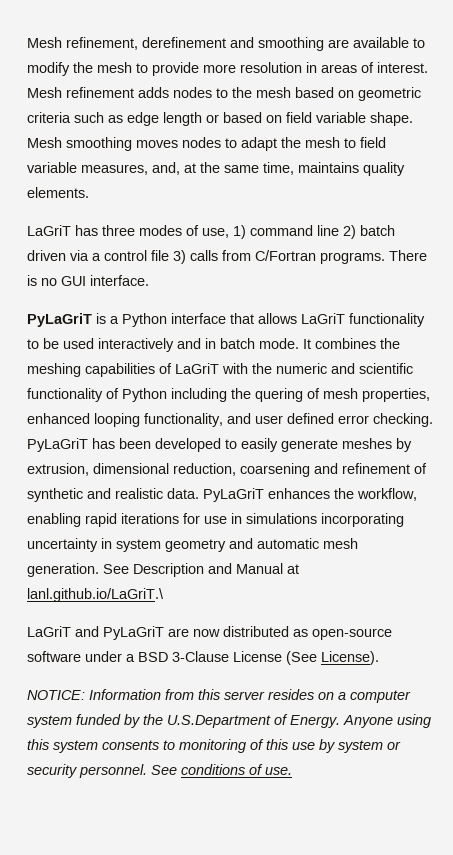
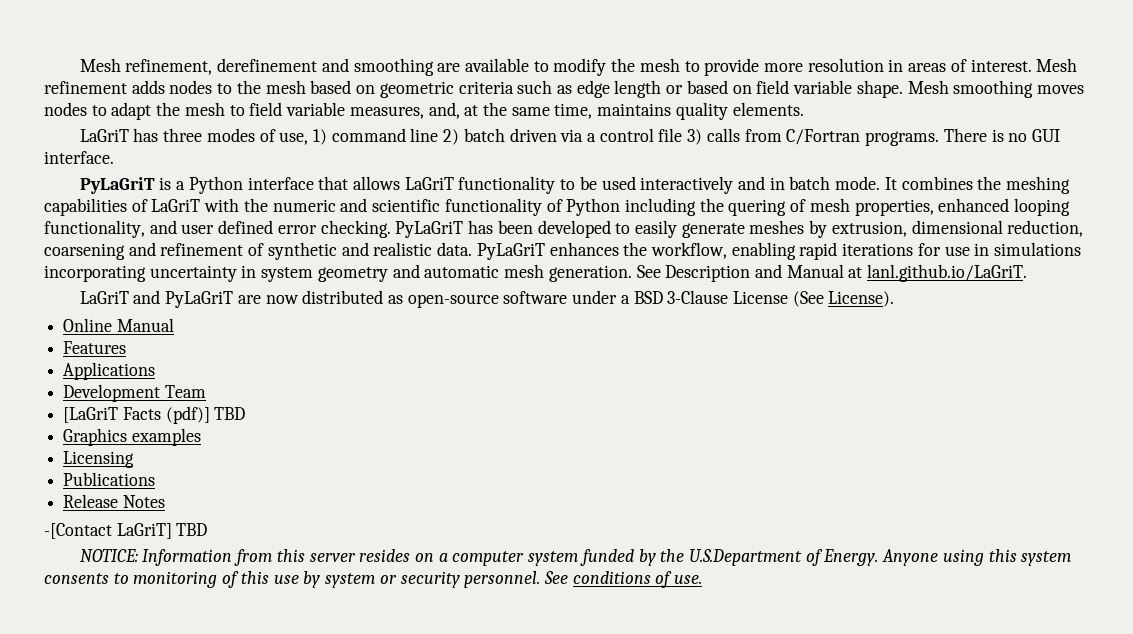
[27,588,164,602] lanl.github.io/LaGriT.\ -> [867,264,1028,282] lanl.github.io/LaGriT.
(379, 658) none -> [63,318,174,332] [63,341,127,354] [63,362,156,380] [63,384,206,402] [63,406,246,424] [63,428,201,446] [63,451,135,468] [63,472,156,486] [63,494,165,508] [44,523,208,539] // Online Manual // Features // Applications // Development Team // [LaGriT Facts (pdf)] TBD // Graphics examples // Licensing // Publications // Release Notes // -[Contact LaGriT] TBD

